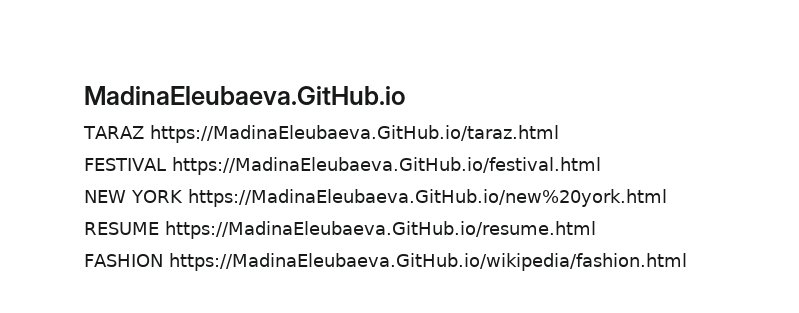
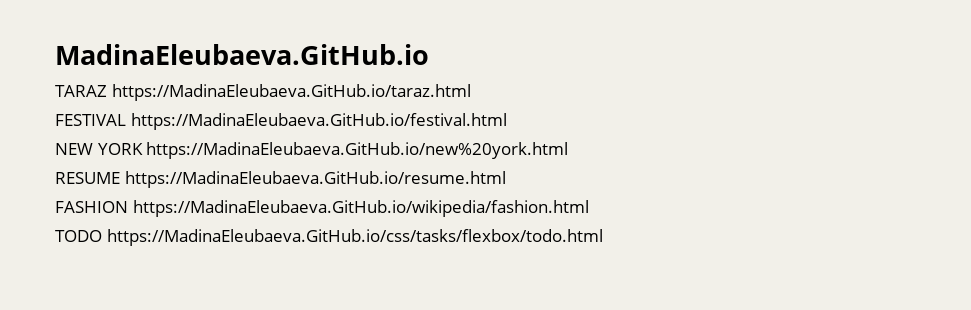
(687, 262) none -> [55,229,603,246] // TODO https://MadinaEleubaeva.GitHub.io/css/tasks/flexbox/todo.html

